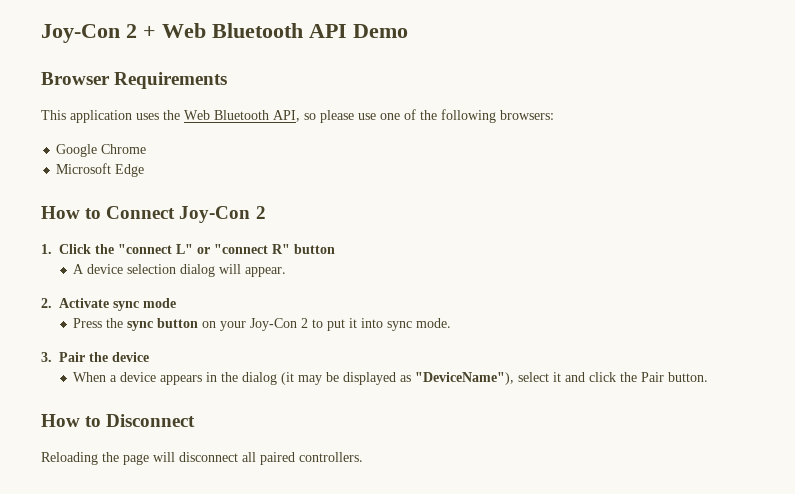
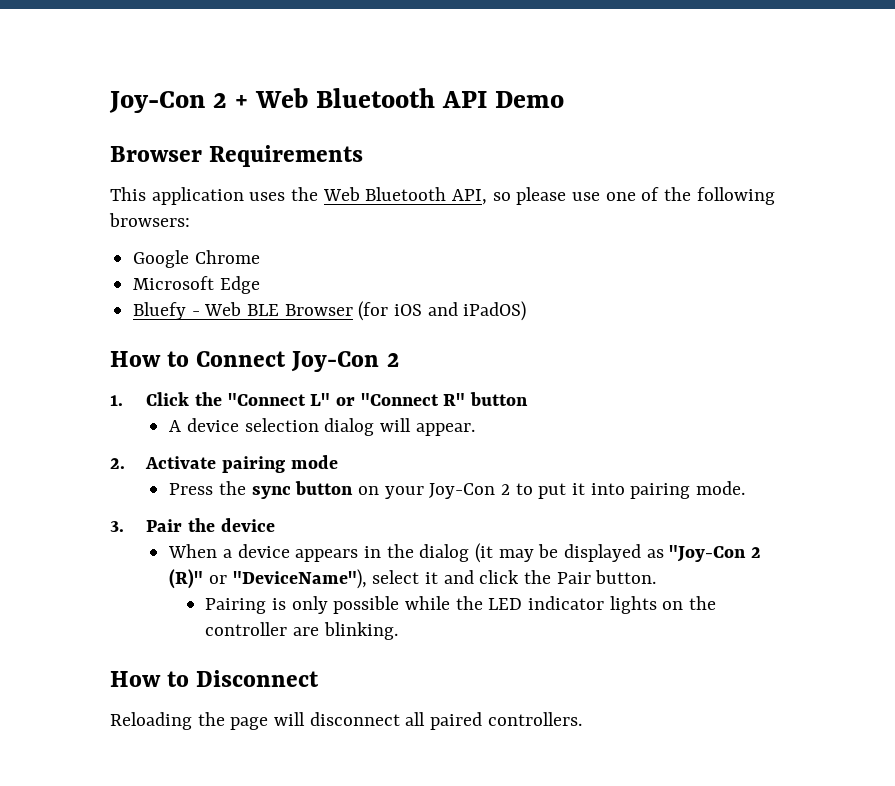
(145, 170) none -> [133,301,527,321] // Bluefy - Web BLE Browser (for iOS and iPadOS)
[118,244,172,254] "connect -> [227,393,306,406] "Connect
[214,244,268,254] "connect -> [360,393,439,406] "Connect
[113,301,139,311] sync -> [221,456,285,473] pairing
[387,321,413,331] sync -> [630,483,691,499] pairing
(412, 378) none -> [669,545,761,562] [169,569,227,589] "Joy-Con 2 (R)" or
(709, 377) none -> [205,596,717,614] [205,622,398,640] // Pairing is only possible while the LED indicator lights on the controller are blinking.

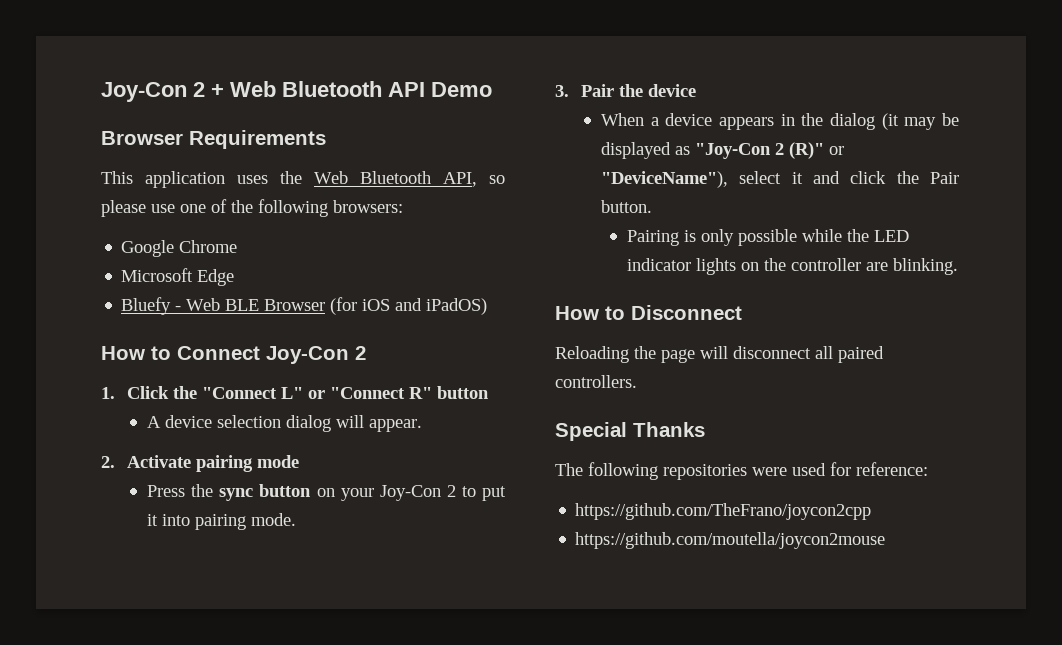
(582, 719) none -> [555,422,705,441] [555,462,928,480] [575,503,872,520] [575,532,886,549] // Special Thanks // The following repositories were used for reference: // https://github.com/TheFrano/joycon2cpp // https://github.com/moutella/joycon2mouse

